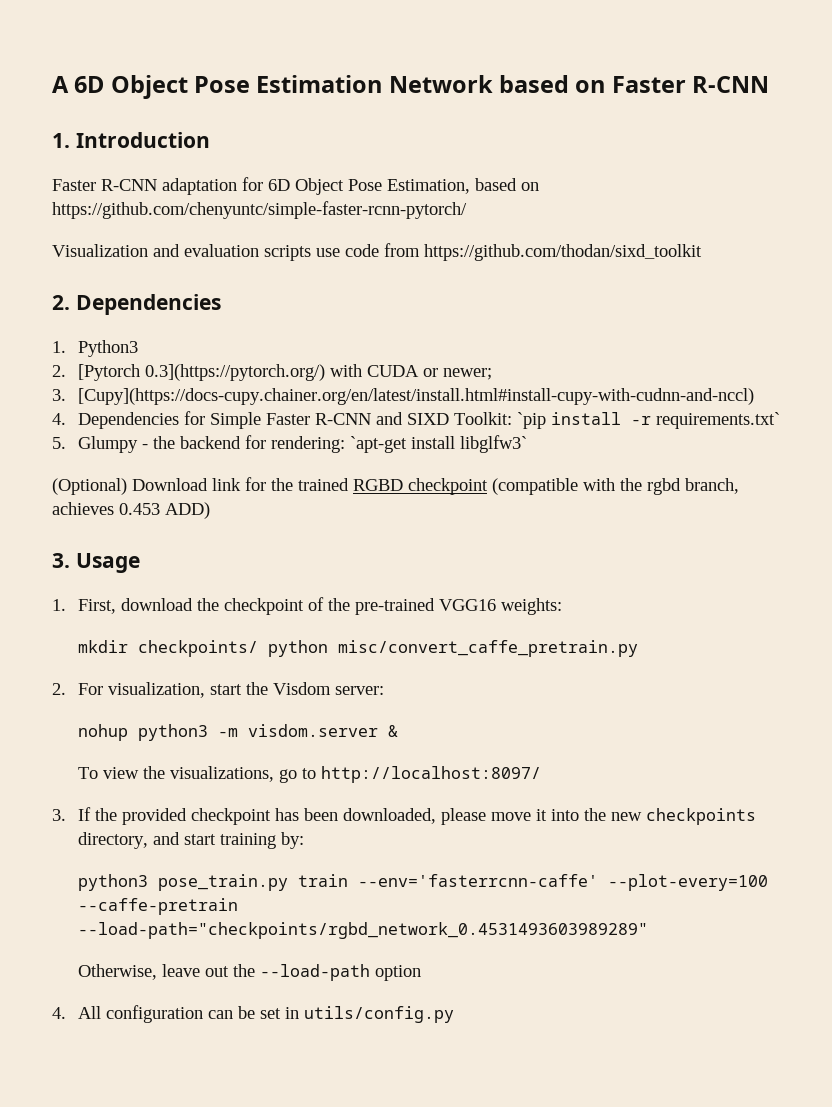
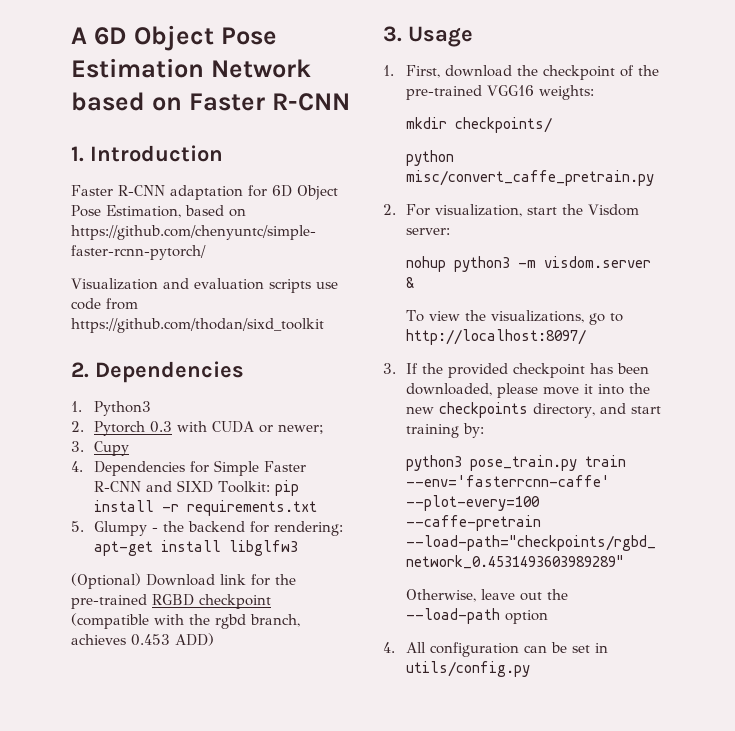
[77,364,325,381] [Pytorch 0.3](https://pytorch.org/) -> [93,421,172,436] Pytorch 0.3
[77,388,754,405] [Cupy](https://docs-cupy.chainer.org/en/latest/install.html#install-cupy-with-cudnn-and-nccl) -> [93,441,129,456] Cupy
[516,412,546,429] `pip -> [274,480,299,496] pip
[655,412,780,429] requirements.txt` -> [186,500,317,516] requirements.txt
[349,435,527,453] `apt-get install libglfw3` -> [93,540,298,556] apt-get install libglfw3
[298,478,349,491] trained -> [71,594,147,609] pre-trained
(258, 648) none -> (552, 125) //

